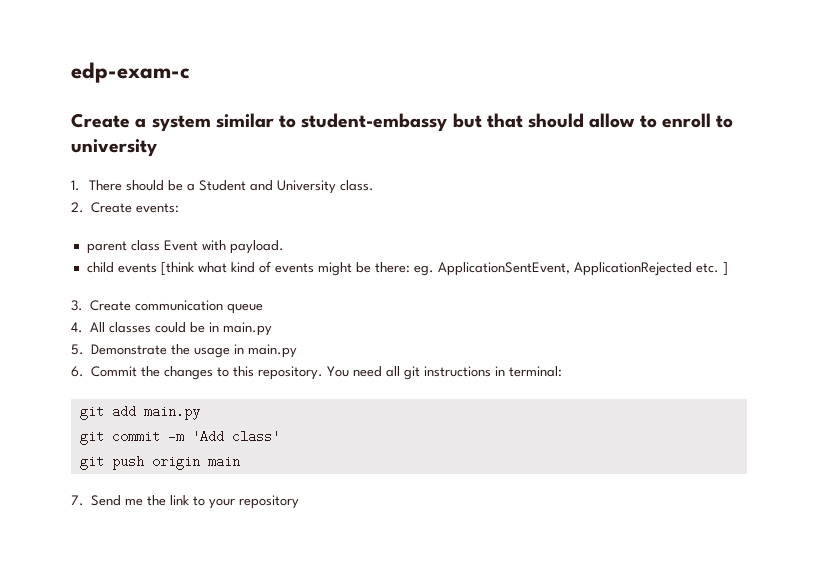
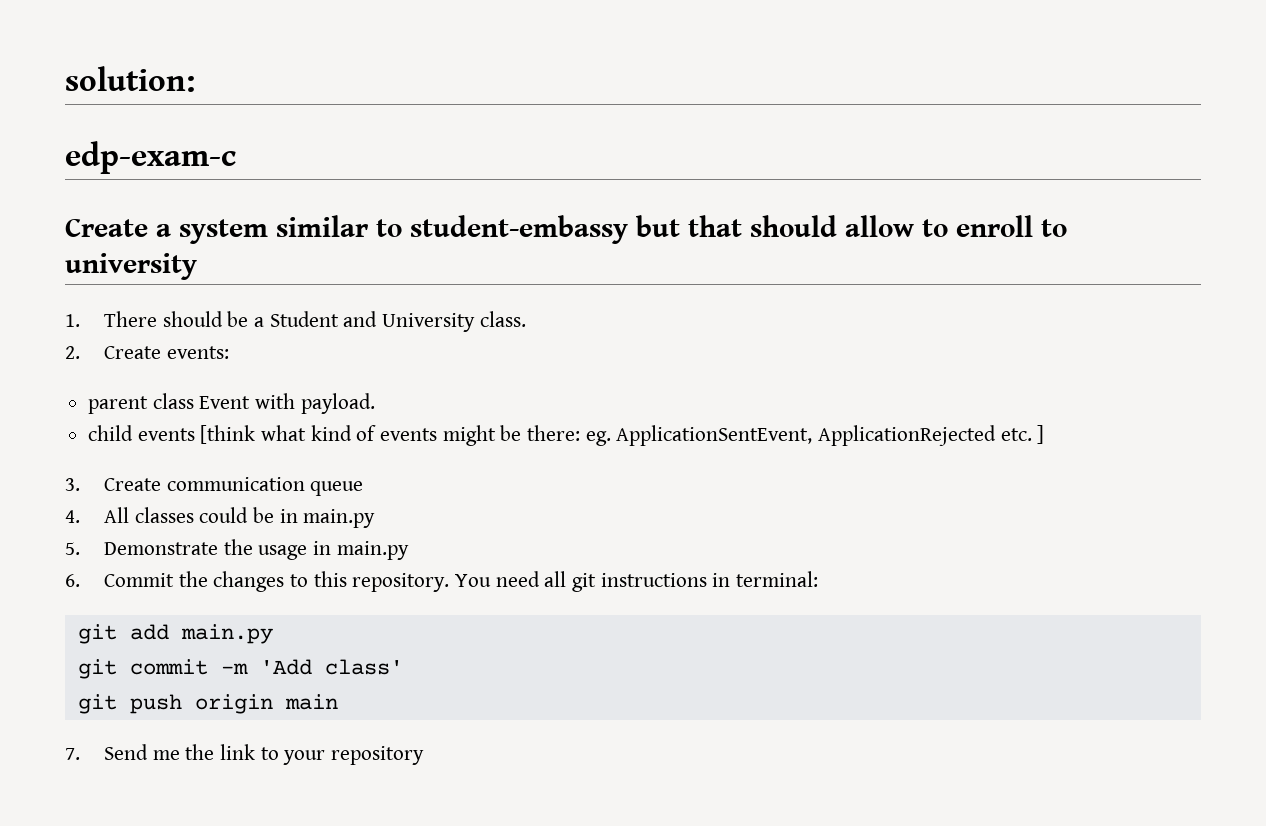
(71, 72) none -> [65,66,195,92] solution: //

